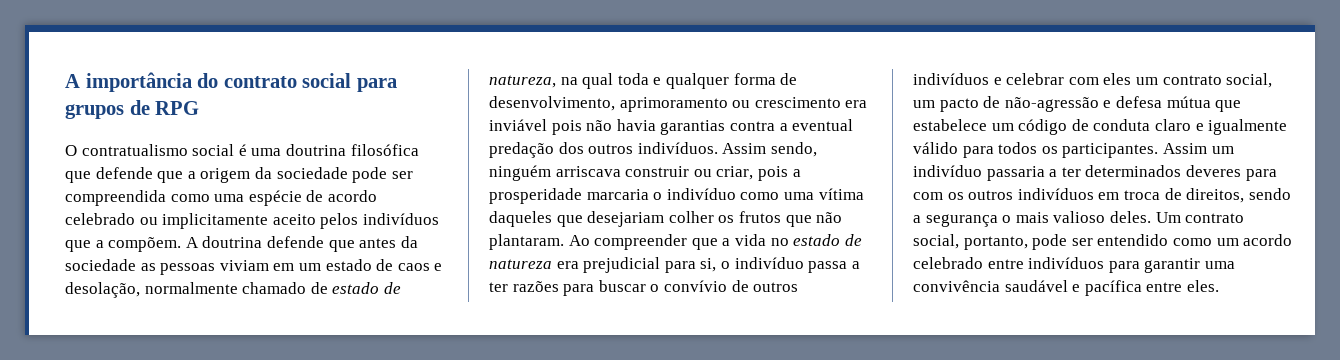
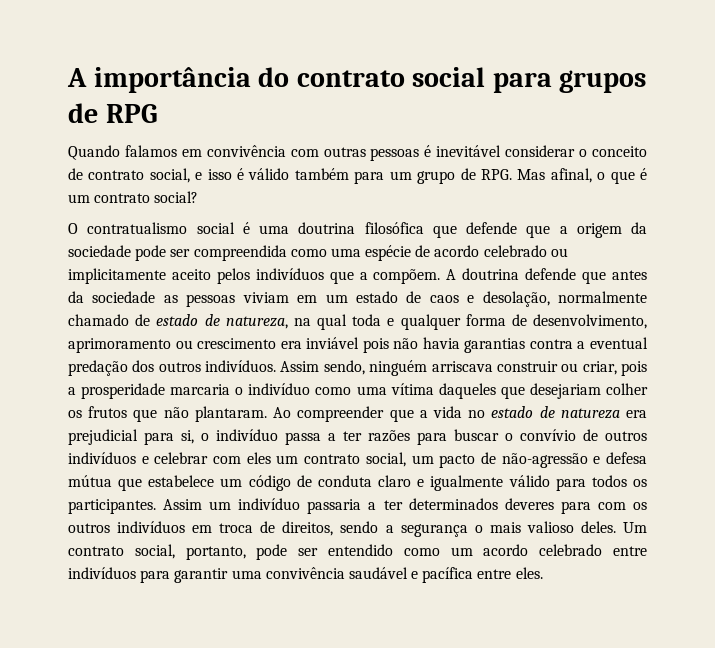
(200, 108) none -> [68,145,648,161] [68,168,648,184] [68,191,199,203] // Quando falamos em convivência com outras pessoas é inevitável considerar o conceito de contrato social, e isso é válido também para um grupo de RPG. Mas afinal, o que é um contrato social?

